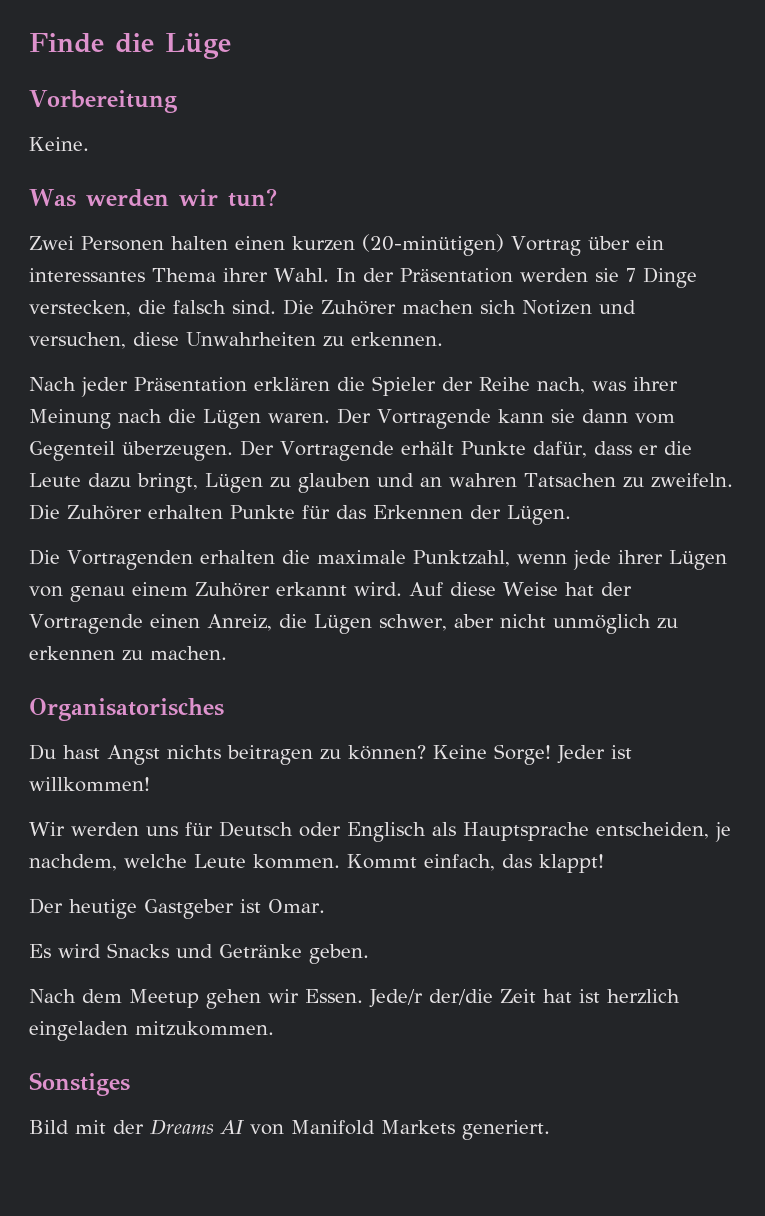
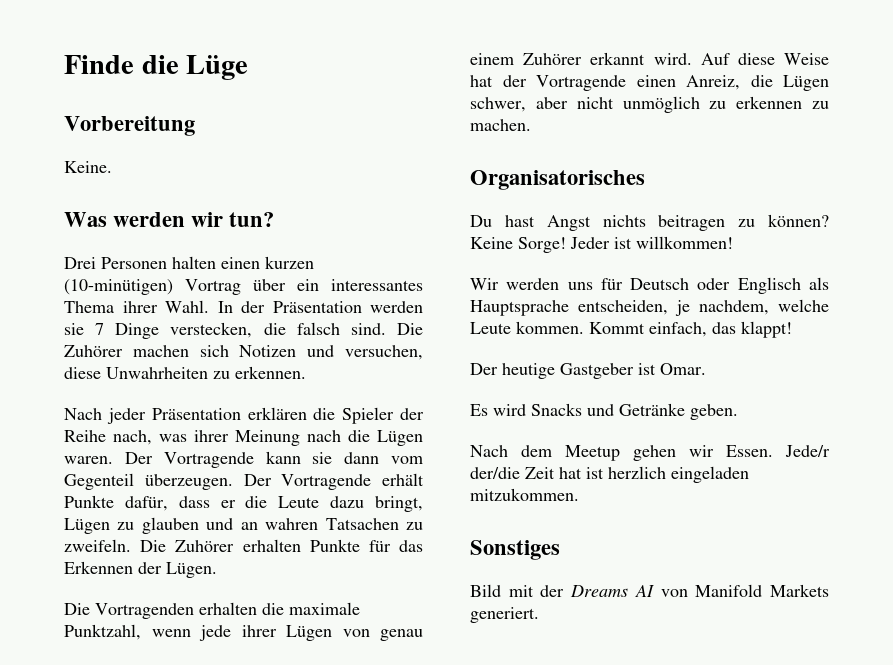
[29,236,74,250] Zwei -> [64,257,96,269] Drei
[361,234,504,256] (20-minütigen) -> [64,279,173,295] (10-minütigen)

